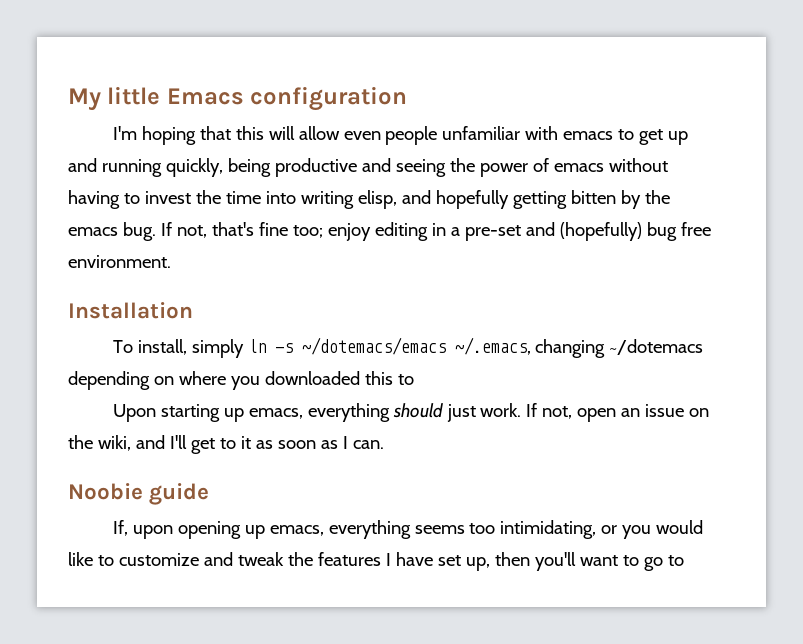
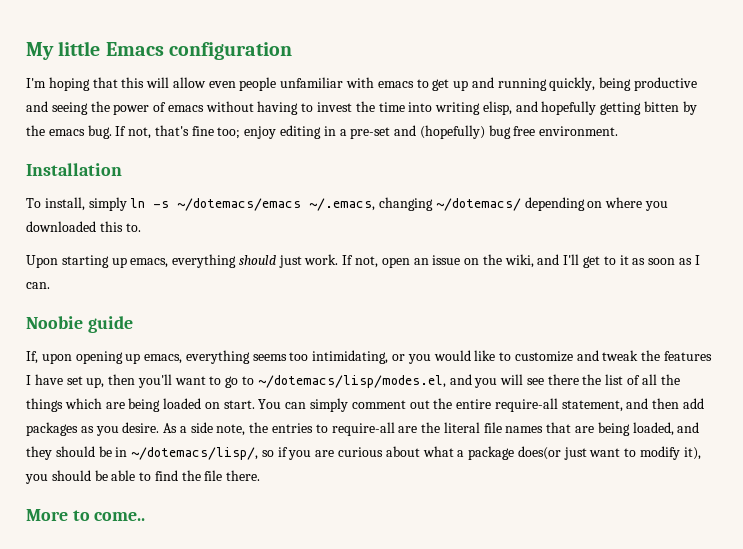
[609,339,704,355] ~/dotemacs -> [435,198,521,211] ~/dotemacs/
[397,374,414,385] to -> [125,223,141,232] to.
(684, 560) none -> [257,374,680,388] [26,398,705,412] [26,422,700,436] [26,446,701,460] [25,470,261,484] [26,509,146,521] ~/dotemacs/lisp/modes.el, and you will see there the list of all the things which are being loaded on start. You can simply comment out the entire require-all statement, and then add packages as you desire. As a side note, the entries to require-all are the literal file names that are being loaded, and they should be in ~/dotemacs/lisp/, so if you are curious about what a package does(or just want to modify it), you should be able to find the file there. // More to come..

